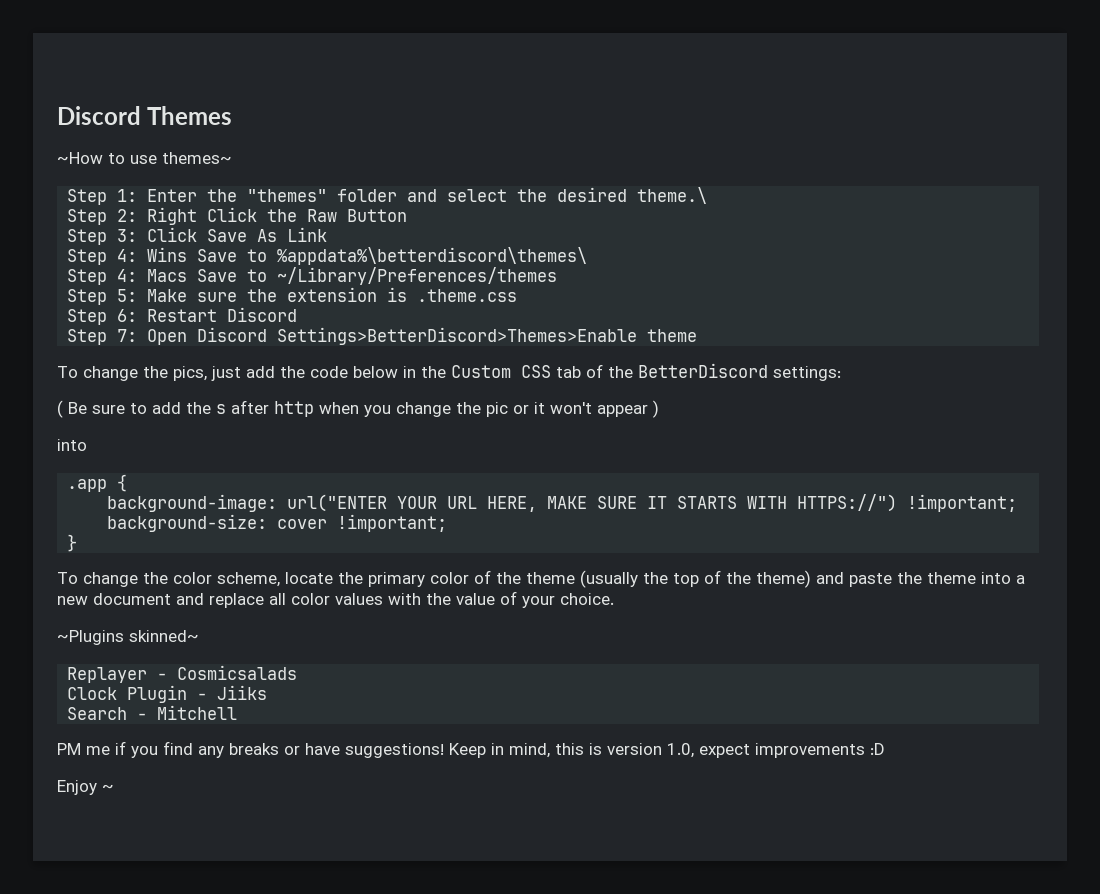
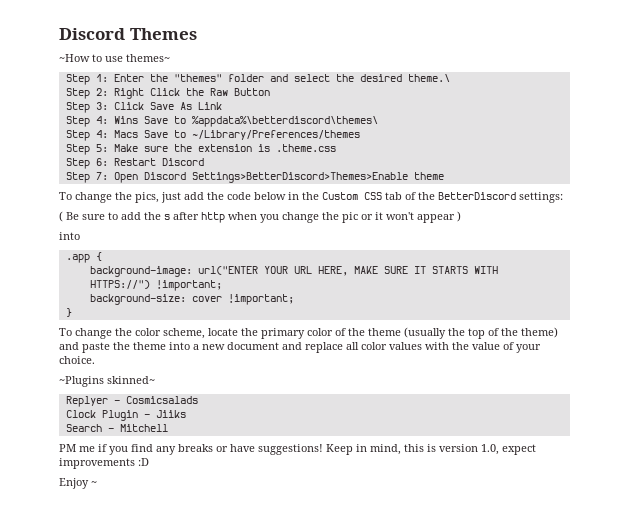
[67,667,148,683] Replayer -> [65,396,108,407] Replyer

